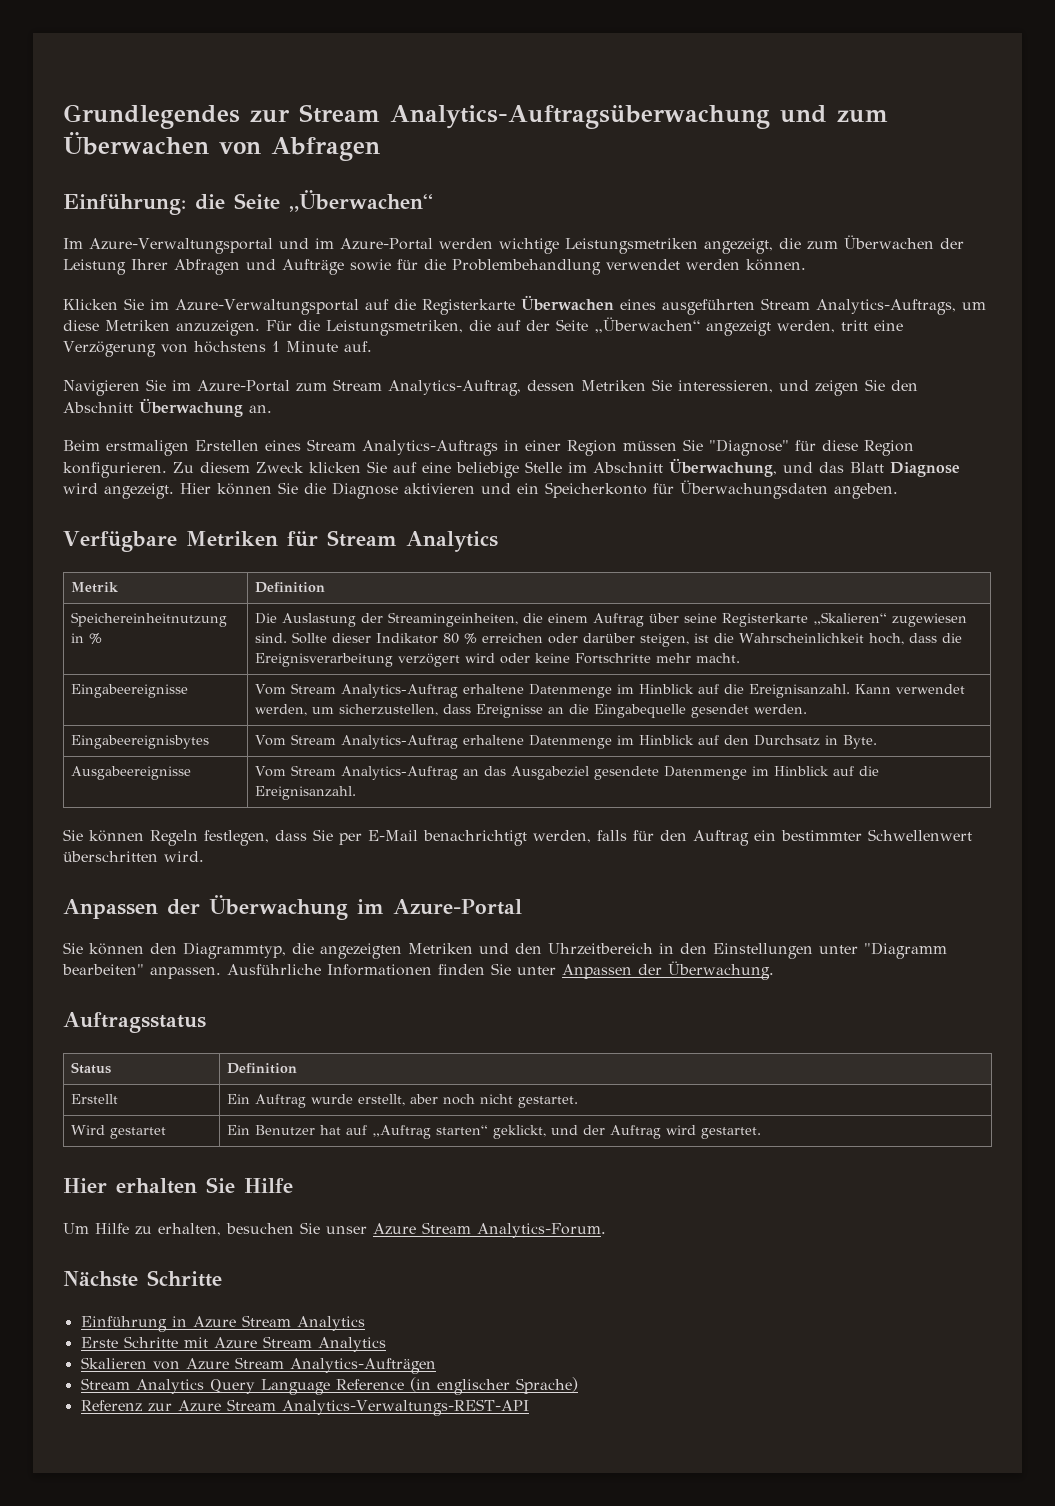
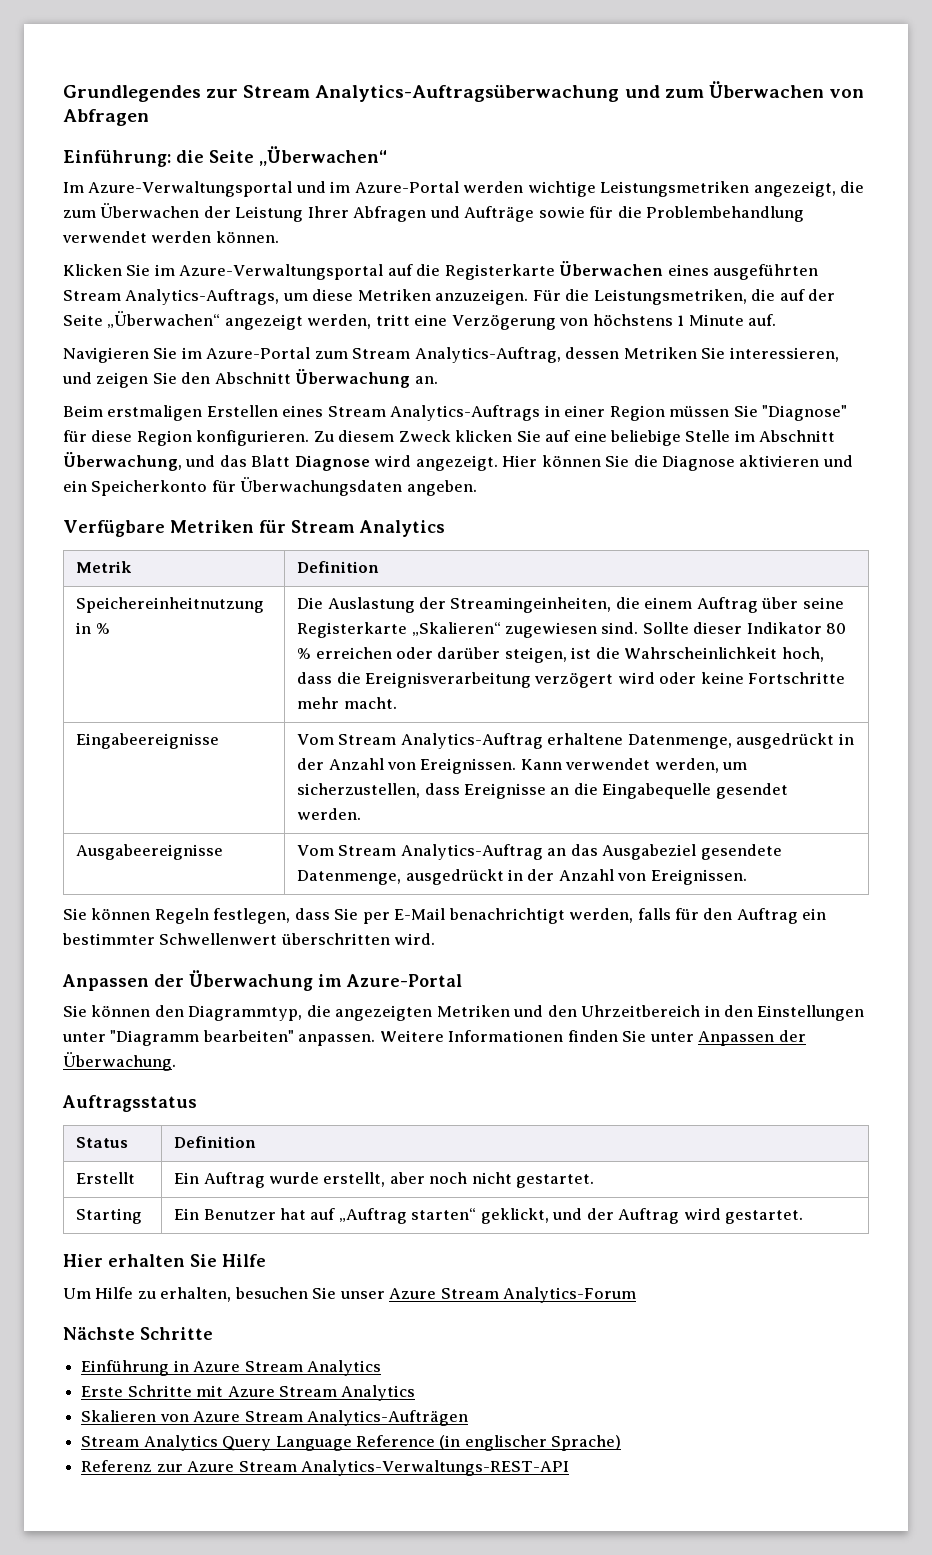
[529,684,851,698] Datenmenge im Hinblick auf die Ereignisanzahl. -> [627,733,854,749] [297,758,517,774] Datenmenge, ausgedrückt in der Anzahl von Ereignissen.
[71,735,210,749] [255,734,878,749] // Eingabeereignisbytes | Vom Stream Analytics-Auftrag erhaltene Datenmenge im Hinblick auf den Durchsatz in Byte. -> (362, 814) none
[664,766,880,780] [255,786,357,800] Datenmenge im Hinblick auf die Ereignisanzahl. -> [297,869,747,885] Datenmenge, ausgedrückt in der Anzahl von Ereignissen.
[227,964,321,975] Ausführliche -> [379,1030,444,1042] Weitere
[71,1125,167,1139] Wird gestartet -> [76,1208,143,1224] Starting
[477,1223,606,1238] Analytics-Forum. -> [503,1287,637,1303] Analytics-Forum

